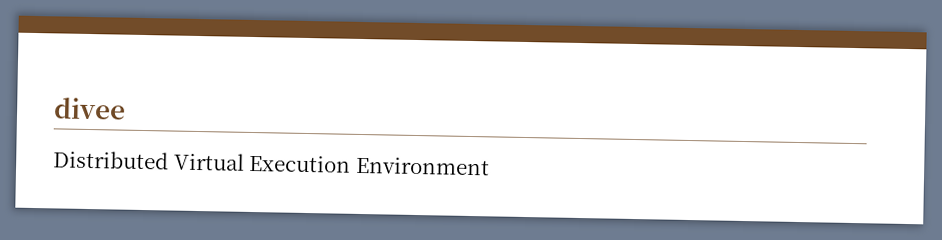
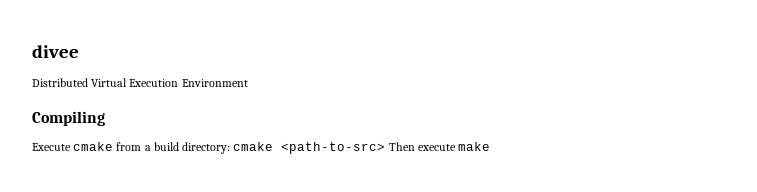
(490, 166) none -> [32,111,105,126] [32,142,491,154] // Compiling // Execute cmake from a build directory: cmake <path-to-src> Then execute make

